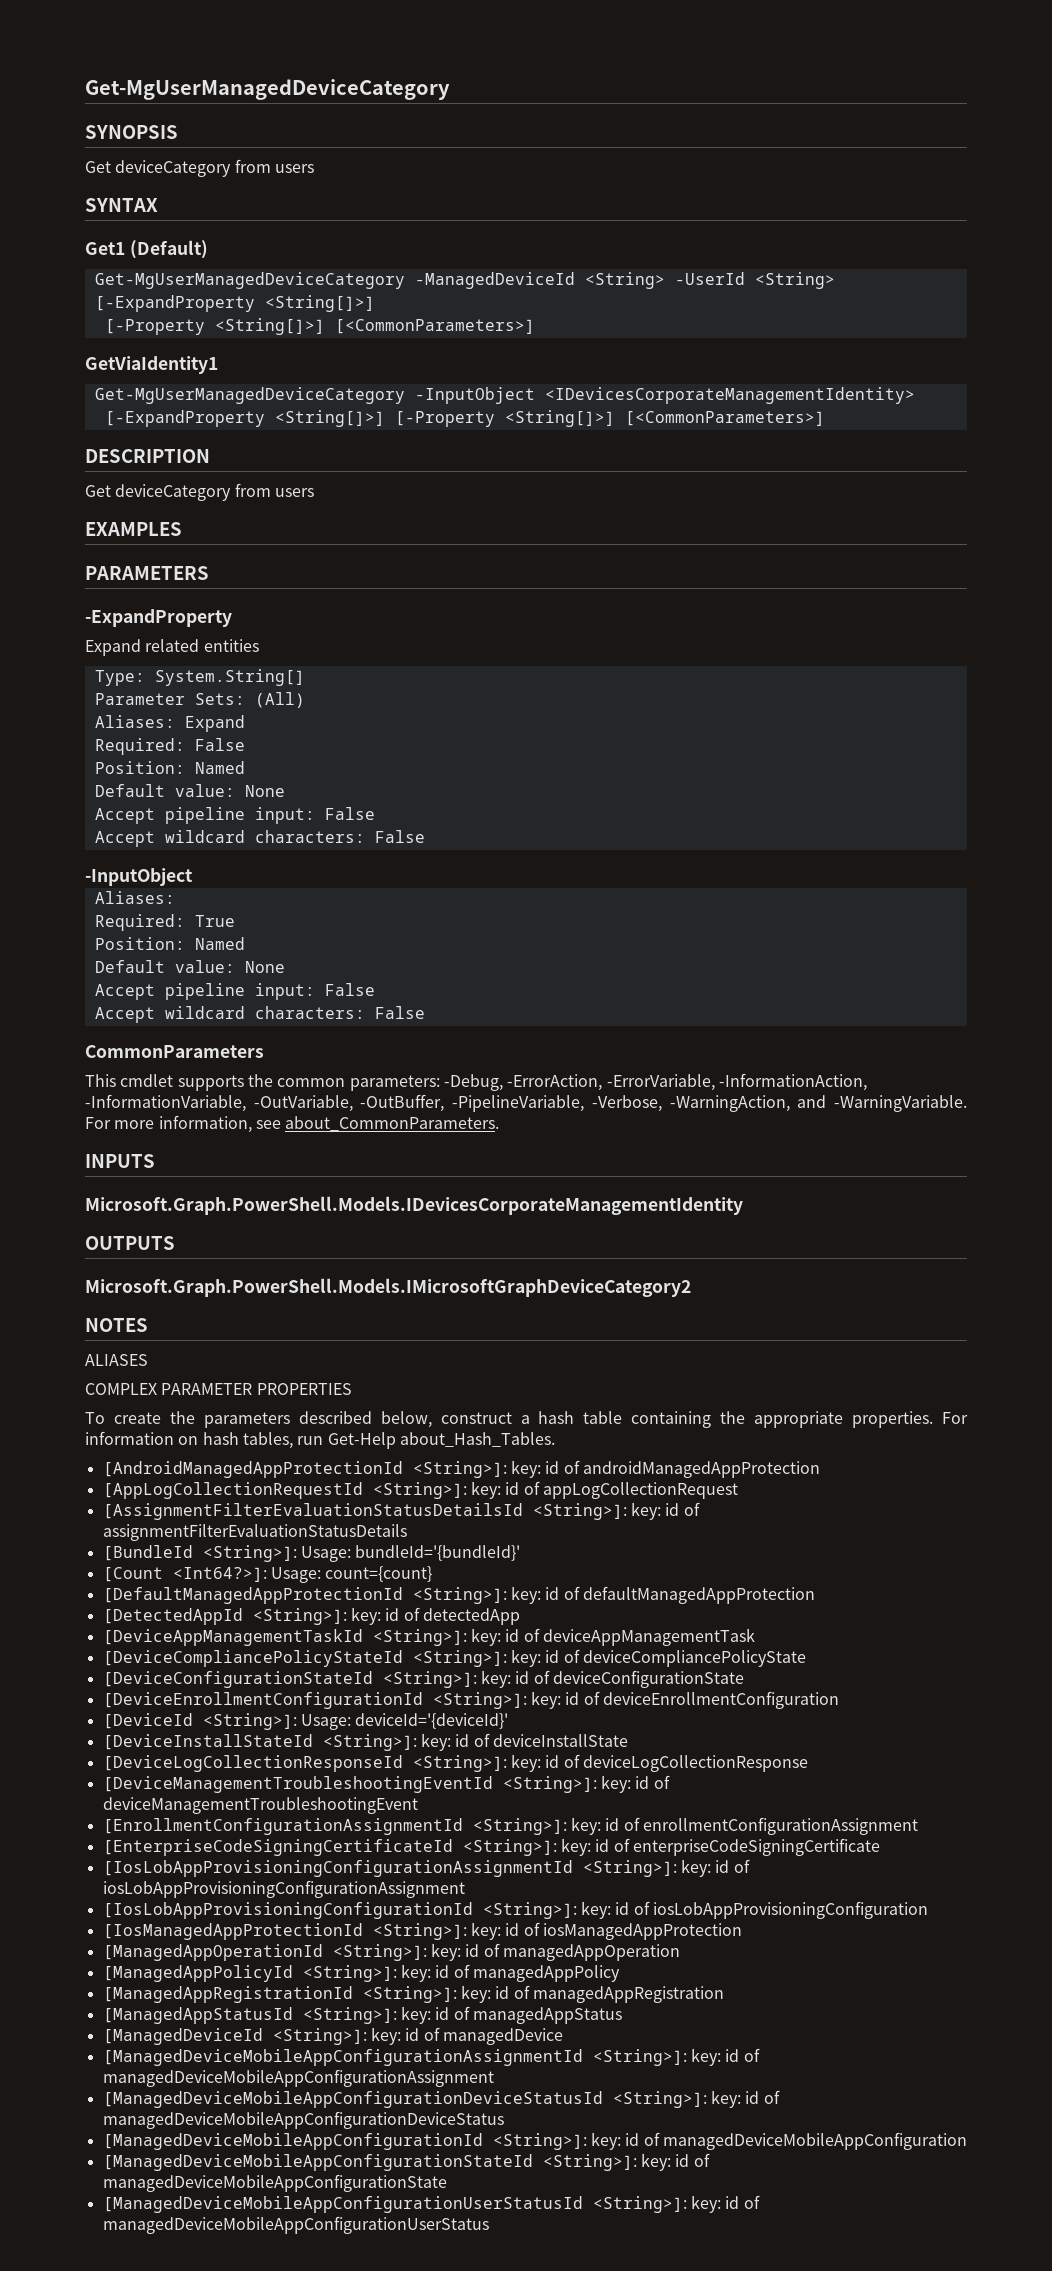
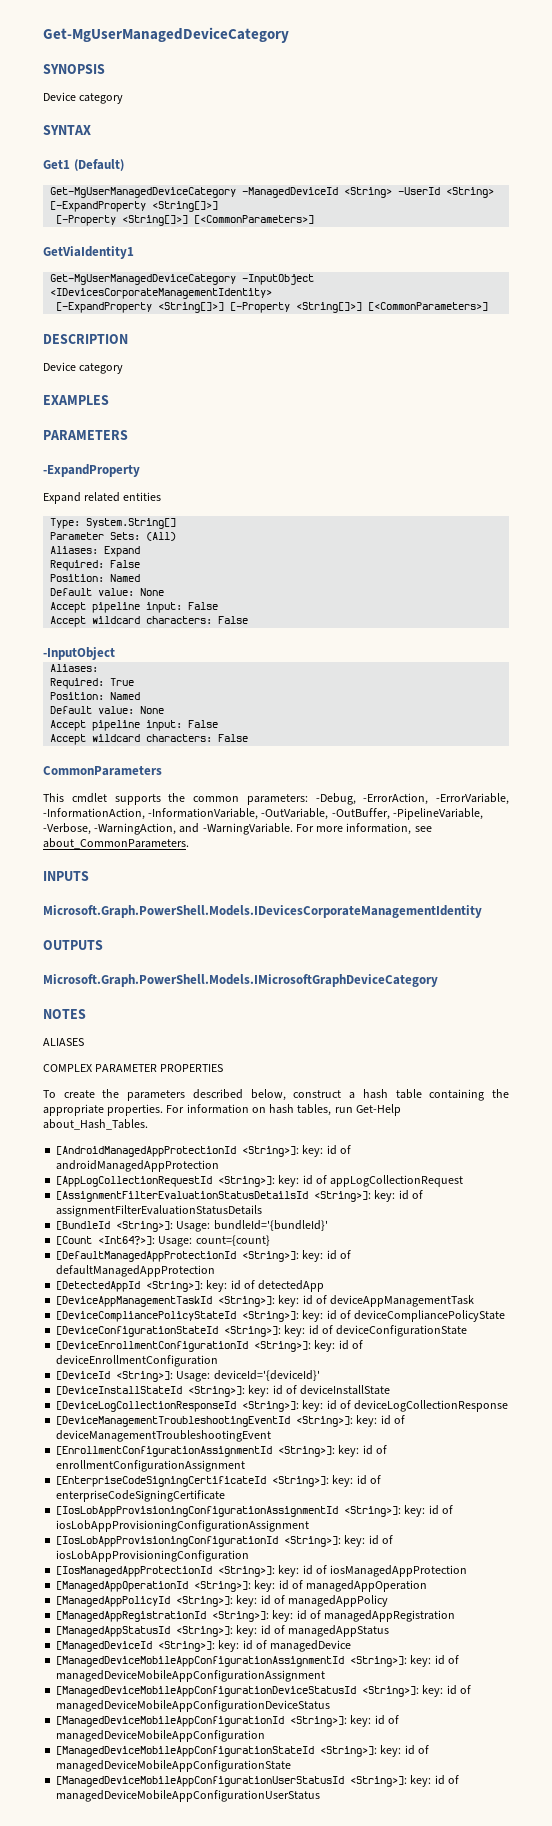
[85,159,314,177] Get deviceCategory from users -> [43,92,124,104] Device category
[85,483,314,501] Get deviceCategory from users -> [43,362,124,374] Device category
[85,1278,691,1297] Microsoft.Graph.PowerShell.Models.IMicrosoftGraphDeviceCategory2 -> [43,974,438,987] Microsoft.Graph.PowerShell.Models.IMicrosoftGraphDeviceCategory

